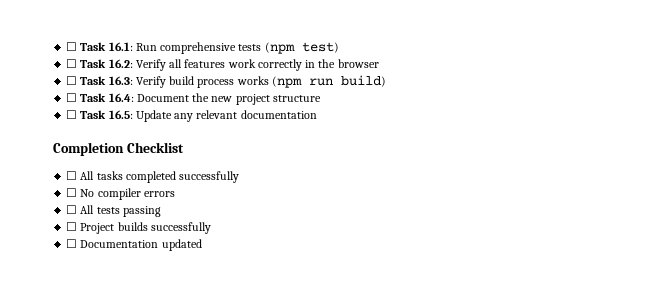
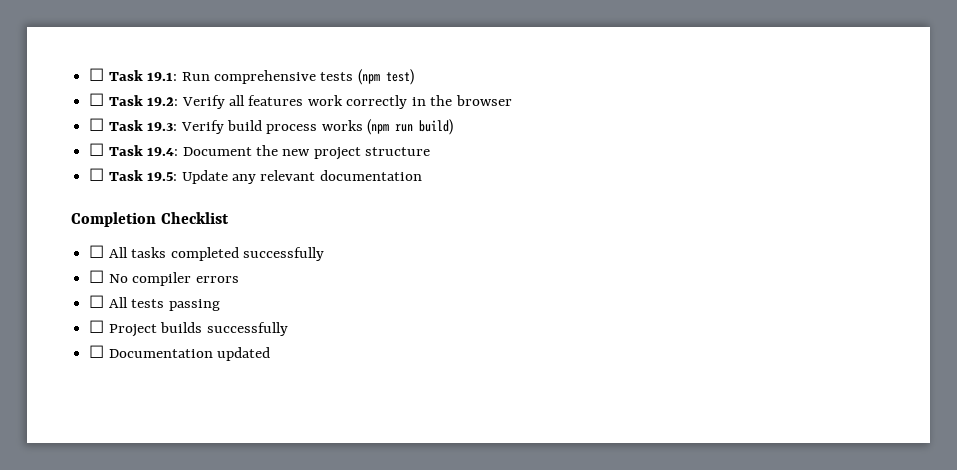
[66,42,133,51] ☐ Task 16.1: -> [89,68,178,81] ☐ Task 19.1:
[108,59,133,68] 16.2: -> [147,97,179,106] 19.2:
[108,76,133,85] 16.3: -> [147,122,178,131] 19.3:
[108,93,134,102] 16.4: -> [147,147,179,156] 19.4:
[108,110,133,119] 16.5: -> [147,172,178,181] 19.5:

